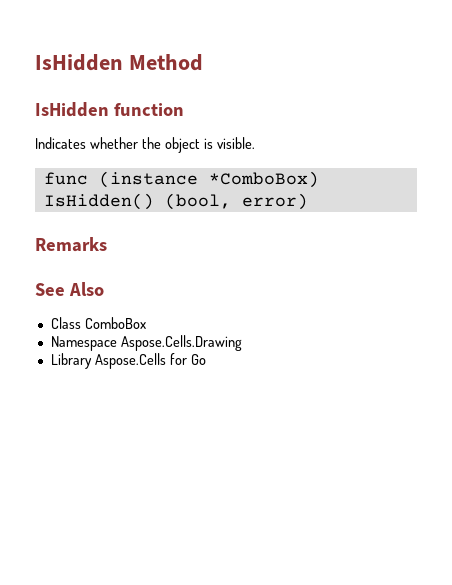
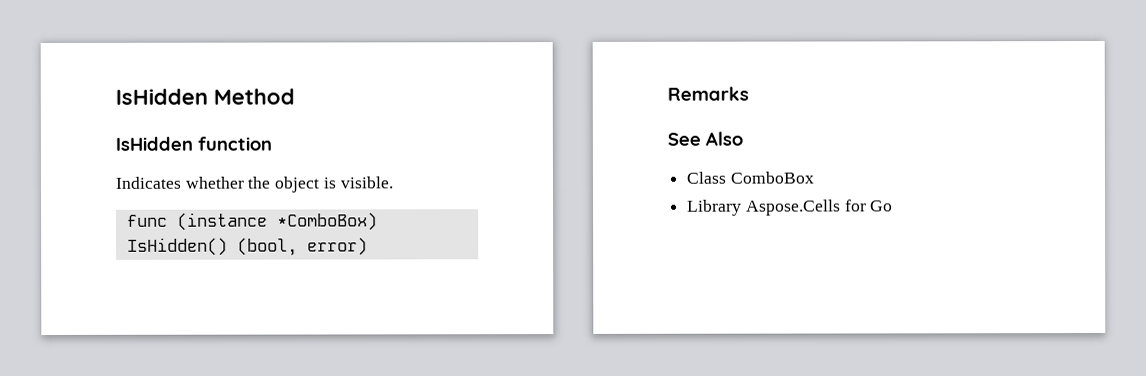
[50,335,242,351] // Namespace Aspose.Cells.Drawing -> (814, 177) none

